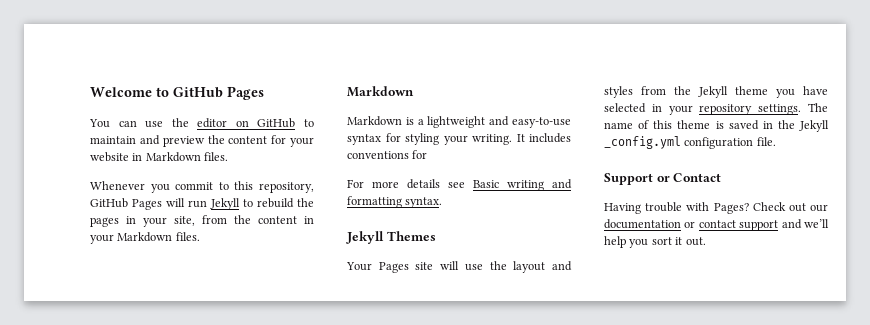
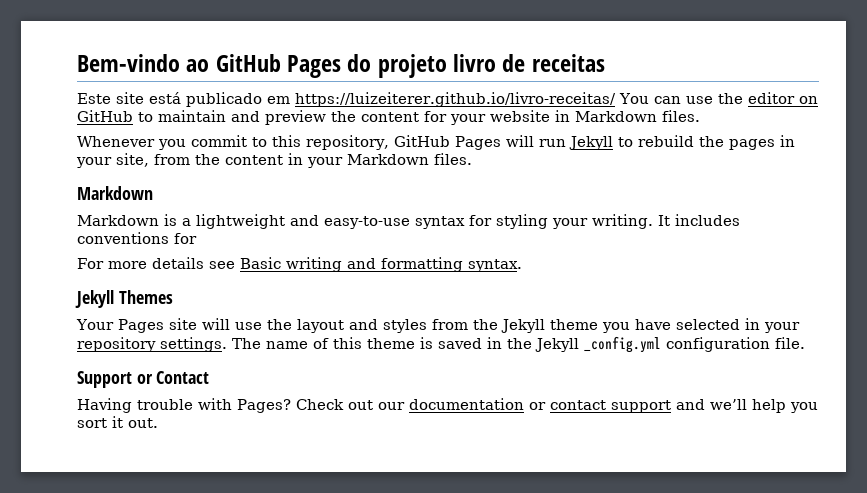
[90,86,264,100] Welcome to GitHub Pages // -> [77,54,605,78] [77,92,616,107] Bem-vindo ao GitHub Pages do projeto livro de receitas // Este site está publicado em https://luizeiterer.github.io/livro-receitas/

